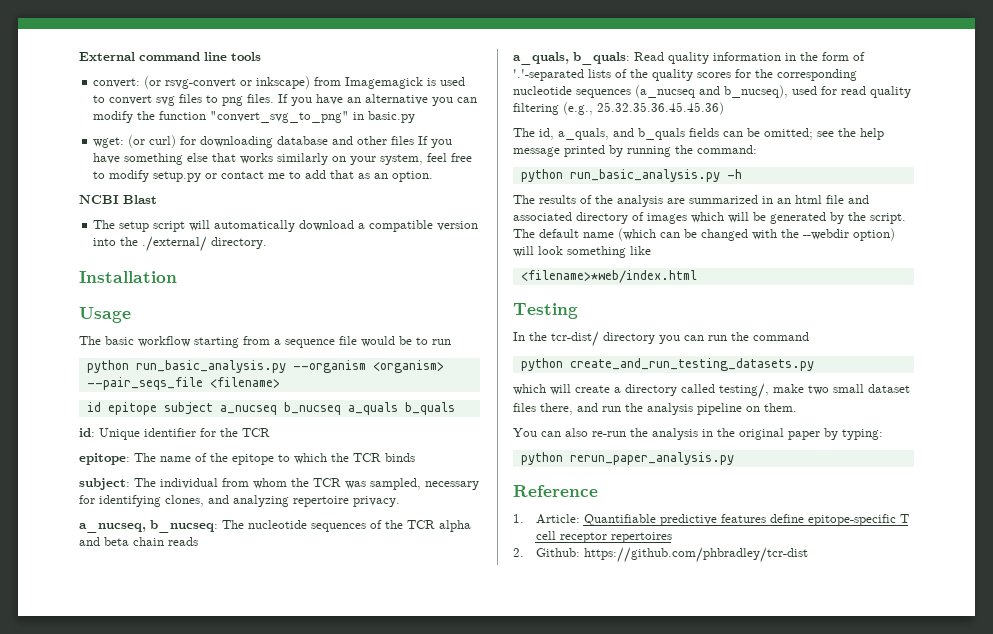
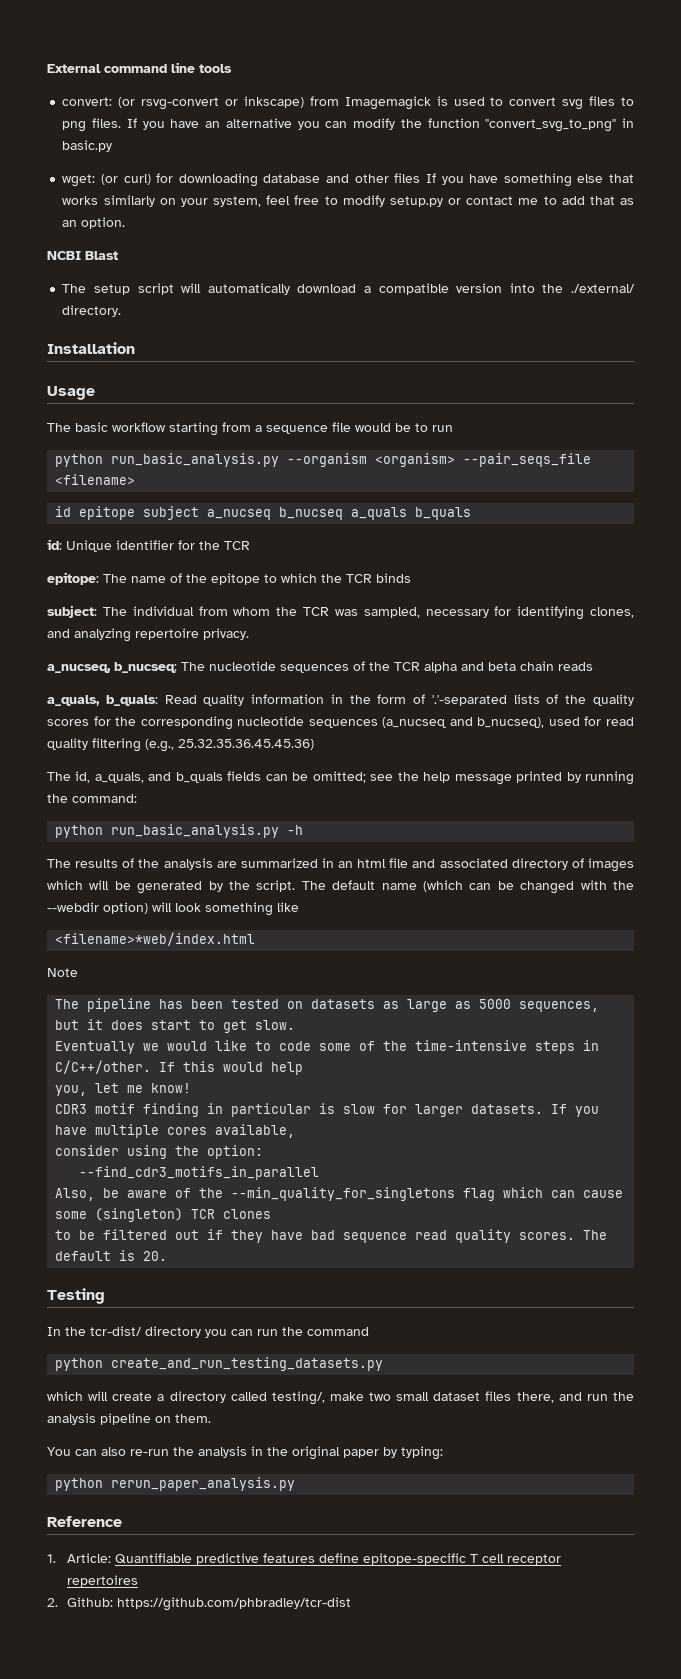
(697, 276) none -> [47,968,78,977] [55,998,600,1012] [55,1019,296,1033] [55,1040,600,1054] [55,1060,304,1075] [55,1083,192,1096] [55,1103,600,1117] [55,1124,296,1138] [55,1145,264,1159] [79,1166,320,1180] [55,1187,624,1201] [55,1208,272,1222] [55,1229,608,1243] [55,1250,168,1261] // Note // The pipeline has been tested on datasets as large as 5000 sequences, but it does start to get slow. // Eventually we would like to code some of the time-intensive steps in C/C++/other. If this would help // you, let me know! // CDR3 motif finding in particular is slow for larger datasets. If you have multiple cores available, // consider using the option: // --find_cdr3_motifs_in_parallel // Also, be aware of the --min_quality_for_singletons flag which can cause some (singleton) TCR clones // to be filtered out if they have bad sequence read quality scores. The default is 20.

